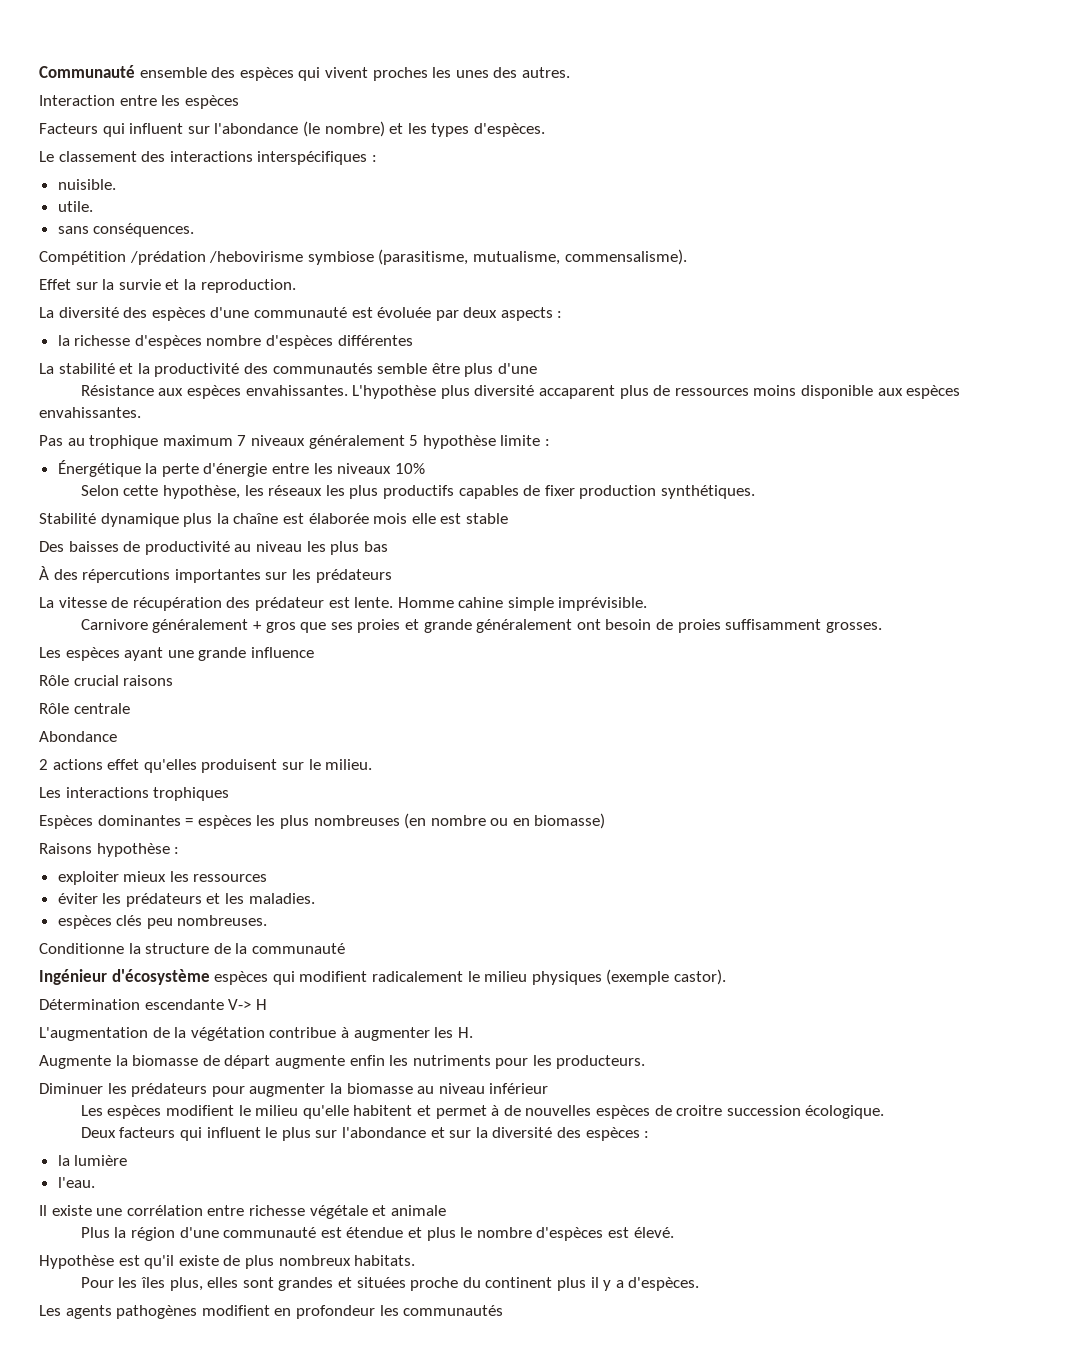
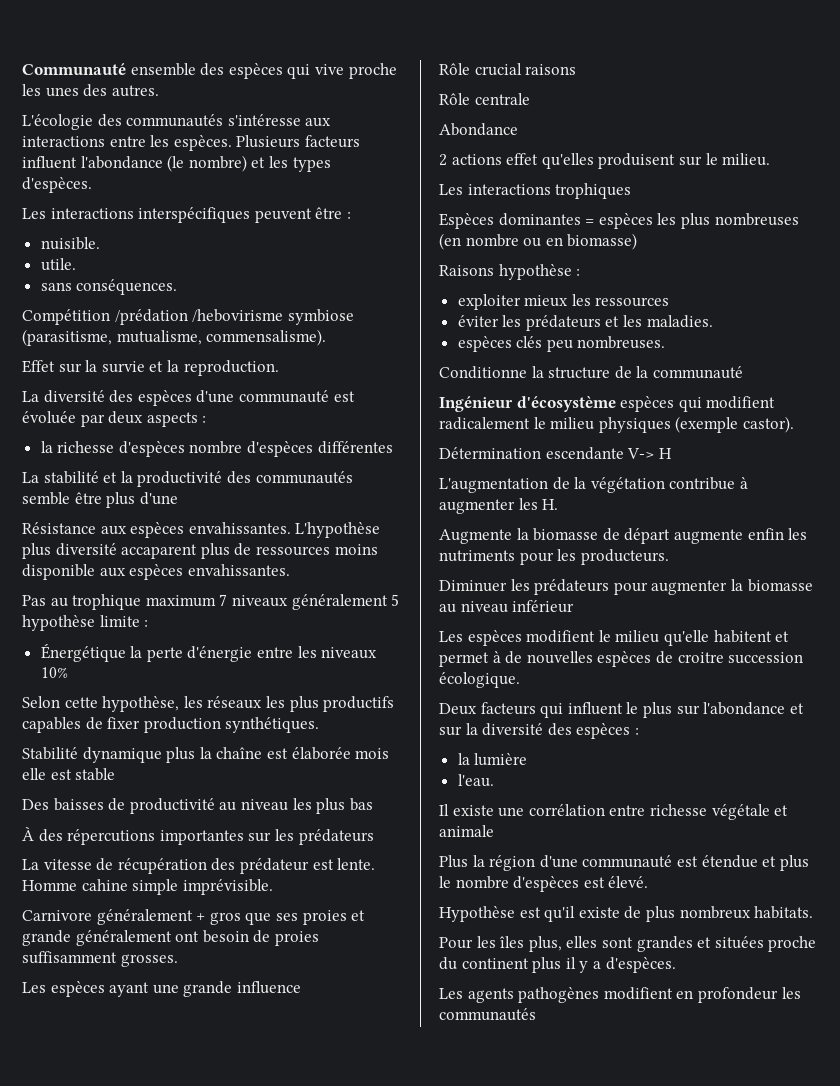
[324,67,428,81] vivent proches -> [314,63,397,79] vive proche
[39,95,239,109] [39,123,210,137] Interaction entre les espèces // Facteurs qui influent sur -> [22,114,332,130] [22,135,360,151] [22,156,77,169] L'écologie des communautés s'intéresse aux interactions entre les espèces. Plusieurs facteurs influent
[39,151,368,165] Le classement des interactions interspécifiques -> [22,207,343,223] Les interactions interspécifiques peuvent être

